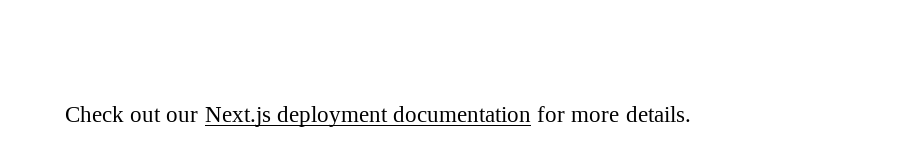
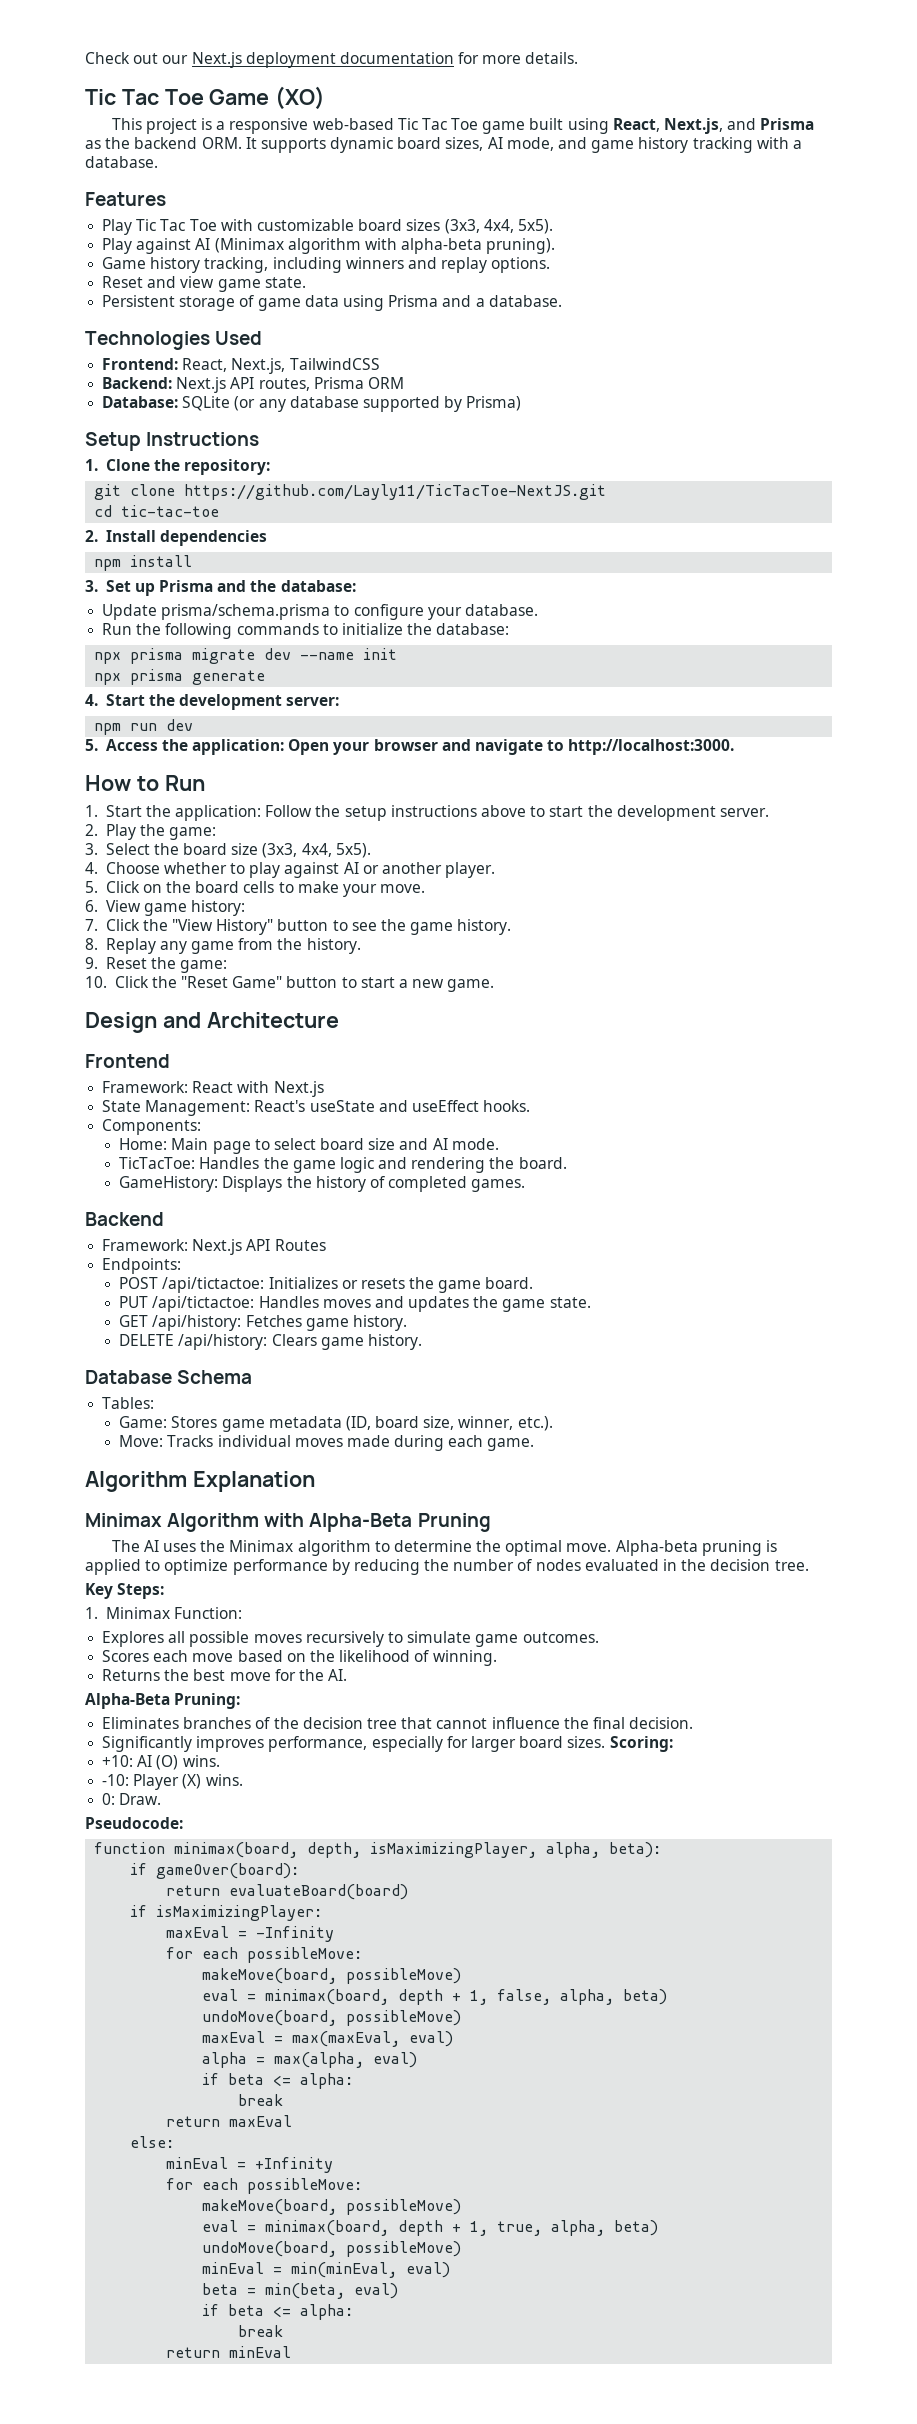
(691, 114) none -> [85,86,326,110] [111,118,815,134] [85,137,802,153] [85,156,158,168] [85,192,166,206] [102,219,553,235] [102,238,556,254] [102,257,551,273] [102,276,306,292] [102,295,562,311] [85,331,263,350] [102,358,380,374] [102,377,404,393] [102,396,522,412] [85,432,260,451] [85,459,271,475] [94,484,607,500] [94,505,220,517] [85,530,267,546] [94,555,193,571] [85,580,356,596] [102,604,538,620] [102,623,510,639] [94,648,398,664] [94,669,266,685] [85,694,340,710] [94,719,194,735] [85,739,735,755] [85,775,205,791] [85,805,769,821] [85,824,217,840] [85,843,371,858] [85,862,496,878] [85,881,426,897] [85,900,246,916] [85,919,512,935] [85,938,361,954] [85,957,228,973] [85,976,495,992] [85,1012,339,1033] [85,1054,170,1068] [102,1081,324,1097] [102,1100,531,1116] [102,1119,202,1135] [119,1138,499,1154] [119,1157,567,1173] [119,1176,526,1192] [85,1212,164,1226] [102,1239,326,1255] [102,1258,182,1274] [119,1277,534,1293] [119,1296,591,1312] [119,1315,407,1331] [119,1334,422,1350] [85,1370,253,1384] [102,1397,155,1409] [119,1416,553,1432] [119,1435,535,1451] [85,1471,315,1492] [85,1513,491,1532] [111,1540,778,1556] [85,1559,809,1575] [85,1583,165,1599] [85,1607,242,1619] [102,1631,599,1647] [102,1650,497,1666] [102,1669,348,1681] [85,1693,241,1709] [102,1717,694,1729] [102,1736,673,1752] [102,1755,220,1770] [102,1774,243,1790] [102,1793,162,1805] [85,1817,183,1829] [94,1842,662,1858] [130,1863,300,1879] [166,1884,409,1900] [130,1905,323,1921] [166,1926,335,1942] [166,1947,363,1963] [202,1968,462,1984] [202,1989,668,2005] [202,2010,462,2026] [202,2031,454,2047] [202,2052,418,2068] [202,2073,354,2089] [238,2094,284,2106] [166,2115,293,2127] [130,2136,175,2148] [166,2157,334,2173] [166,2178,363,2194] [202,2199,462,2215] [202,2220,659,2236] [202,2241,462,2257] [202,2262,451,2278] [202,2283,399,2299] [202,2304,354,2320] [238,2325,284,2337] [166,2346,292,2358] // Tic Tac Toe Game (XO) // This project is a responsive web-based Tic Tac Toe game built using React, Next.js, and Prisma as the backend ORM. It supports dynamic board sizes, AI mode, and game history tracking with a database. // Features // Play Tic Tac Toe with customizable board sizes (3x3, 4x4, 5x5). // Play against AI (Minimax algorithm with alpha-beta pruning). // Game history tracking, including winners and replay options. // Reset and view game state. // Persistent storage of game data using Prisma and a database. // Technologies Used // Frontend: React, Next.js, TailwindCSS // Backend: Next.js API routes, Prisma ORM // Database: SQLite (or any database supported by Prisma) // Setup Instructions // 1. Clone the repository: // git clone https://github.com/Layly11/TicTacToe-NextJS.git // cd tic-tac-toe // 2. Install dependencies // npm install // 3. Set up Prisma and the database: // Update prisma/schema.prisma to configure your database. // Run the following commands to initialize the database: // npx prisma migrate dev --name init // npx prisma generate // 4. Start the development server: // npm run dev // 5. Access the application: Open your browser and navigate to http://localhost:3000. // How to Run // 1. Start the application: Follow the setup instructions above to start the development server. // 2. Play the game: // 3. Select the board size (3x3, 4x4, 5x5). // 4. Choose whether to play against AI or another player. // 5. Click on the board cells to make your move. // 6. View game history: // 7. Click the "View History" button to see the game history. // 8. Replay any game from the history. // 9. Reset the game: // 10. Click the "Reset Game" button to start a new game. // Design and Architecture // Frontend // Framework: React with Next.js // State Management: React's useState and useEffect hooks. // Components: // Home: Main page to select board size and AI mode. // TicTacToe: Handles the game logic and rendering the board. // GameHistory: Displays the history of completed games. // Backend // Framework: Next.js API Routes // Endpoints: // POST /api/tictactoe: Initializes or resets the game board. // PUT /api/tictactoe: Handles moves and updates the game state. // GET /api/history: Fetches game history. // DELETE /api/history: Clears game history. // Database Schema // Tables: // Game: Stores game metadata (ID, board size, winner, etc.). // Move: Tracks individual moves made during each game. // Algorithm Explanation // Minimax Algorithm with Alpha-Beta Pruning // The AI uses the Minimax algorithm to determine the optimal move. Alpha-beta pruning is applied to optimize performance by reducing the number of nodes evaluated in the decision tree. // Key Steps: // 1. Minimax Function: // Explores all possible moves recursively to simulate game outcomes. // Scores each move based on the likelihood of winning. // Returns the best move for the AI. // Alpha-Beta Pruning: // Eliminates branches of the decision tree that cannot influence the final decision. // Significantly improves performance, especially for larger board sizes. Scoring: // +10: AI (O) wins. // -10: Player (X) wins. // 0: Draw. // Pseudocode: // function minimax(board, depth, isMaximizingPlayer, alpha, beta): // if gameOver(board): // return evaluateBoard(board) // if isMaximizingPlayer: // maxEval = -Infinity // for each possibleMove: // makeMove(board, possibleMove) // eval = minimax(board, depth + 1, false, alpha, beta) // undoMove(board, possibleMove) // maxEval = max(maxEval, eval) // alpha = max(alpha, eval) // if beta <= alpha: // break // return maxEval // else: // minEval = +Infinity // for each possibleMove: // makeMove(board, possibleMove) // eval = minimax(board, depth + 1, true, alpha, beta) // undoMove(board, possibleMove) // minEval = min(minEval, eval) // beta = min(beta, eval) // if beta <= alpha: // break // return minEval

